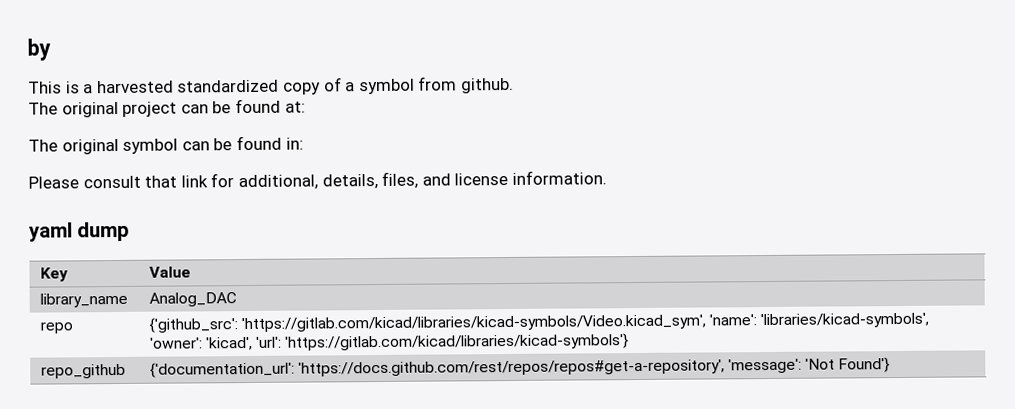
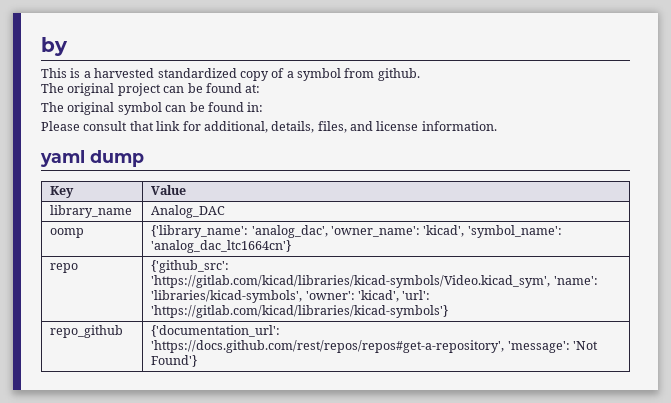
(237, 299) none -> [50,228,85,238] [151,225,562,238] [151,240,292,253] // oomp | {'library_name': 'analog_dac', 'owner_name': 'kicad', 'symbol_name': 'analog_dac_ltc1664cn'}

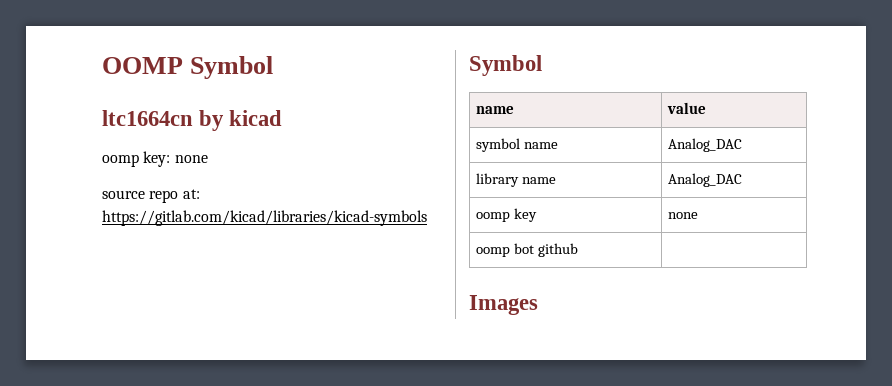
[41,37,68,56] [41,68,420,81] [41,83,261,96] [41,102,264,115] [41,121,497,133] [40,150,144,167] [50,186,75,198] [151,185,187,195] [50,205,133,218] [151,205,226,218] [50,228,85,238] [151,225,562,238] [151,240,292,253] [50,263,79,273] [151,260,230,273] [151,275,598,288] [151,290,431,303] [151,305,449,318] [50,325,124,338] [151,325,281,337] [151,340,598,353] [151,355,198,367] by // This is a harvested standardized copy of a symbol from github. // The original project can be found at: // The original symbol can be found in: // Please consult that link for additional, details, files, and license information. // yaml dump // Key | Value // library_name | Analog_DAC // oomp | {'library_name': 'analog_dac', 'owner_name': 'kicad', 'symbol_name': 'analog_dac_ltc1664cn'} // repo | {'github_src': 'https://gitlab.com/kicad/libraries/kicad-symbols/Video.kicad_sym', 'name': 'libraries/kicad-symbols', 'owner': 'kicad', 'url': 'https://gitlab.com/kicad/libraries/kicad-symbols'} // repo_github | {'documentation_url': 'https://docs.github.com/rest/repos/repos#get-a-repository', 'message': 'Not Found'} -> [102,56,274,79] [102,110,283,131] [102,151,208,167] [102,189,200,203] [102,210,427,226] [469,55,542,76] [476,106,515,114] [667,102,707,114] [476,138,559,152] [668,138,743,152] [476,173,557,187] [668,173,743,187] [476,208,538,222] [668,212,699,219] [476,243,579,257] [469,295,538,315] OOMP Symbol // ltc1664cn by kicad // oomp key: none // source repo at: https://gitlab.com/kicad/libraries/kicad-symbols // Symbol // name | value // symbol name | Analog_DAC // library name | Analog_DAC // oomp key | none // oomp bot github | // Images

